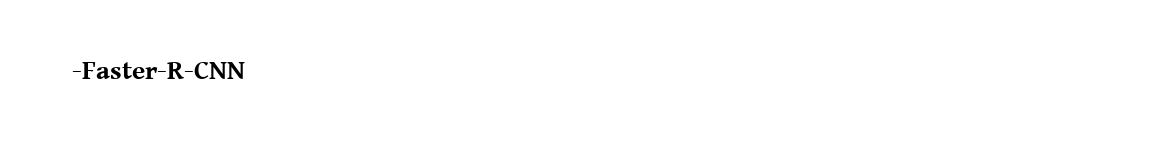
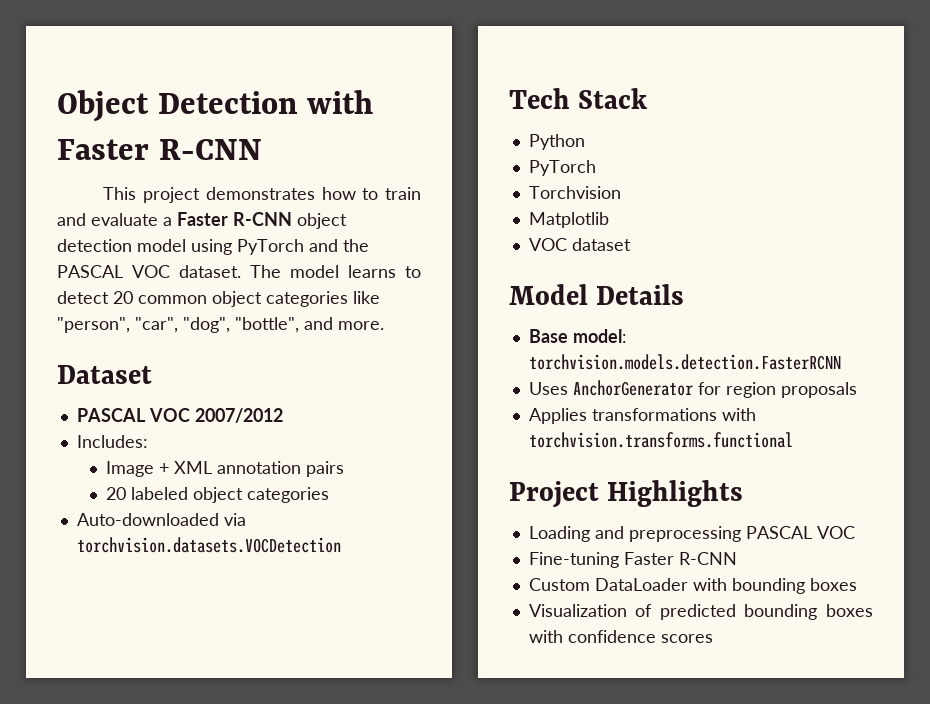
[72,61,245,79] -Faster-R-CNN -> [57,90,374,122] [57,139,262,160] [103,187,421,203] [57,212,347,229] [57,239,369,255] [57,265,421,278] [57,291,380,307] [57,317,384,333] [57,365,152,384] [76,408,283,423] [76,435,148,448] [106,461,345,477] [106,487,330,503] [76,513,246,526] [76,537,341,553] [509,88,648,109] [528,134,585,150] [528,160,596,176] [528,186,621,199] [528,212,609,228] [528,238,631,251] [509,284,685,305] [528,329,627,343] [528,354,841,370] [528,380,857,398] [528,408,756,424] [528,432,793,448] [509,480,744,508] [528,526,855,542] [528,552,737,568] [528,578,857,594] [528,604,873,620] [528,630,713,643] Object Detection with Faster R-CNN // This project demonstrates how to train and evaluate a Faster R-CNN object detection model using PyTorch and the PASCAL VOC dataset. The model learns to detect 20 common object categories like "person", "car", "dog", "bottle", and more. // Dataset // PASCAL VOC 2007/2012 // Includes: // Image + XML annotation pairs // 20 labeled object categories // Auto-downloaded via torchvision.datasets.VOCDetection // Tech Stack // Python // PyTorch // Torchvision // Matplotlib // VOC dataset // Model Details // Base model: torchvision.models.detection.FasterRCNN // Uses AnchorGenerator for region proposals // Applies transformations with torchvision.transforms.functional // Project Highlights // Loading and preprocessing PASCAL VOC // Fine-tuning Faster R-CNN // Custom DataLoader with bounding boxes // Visualization of predicted bounding boxes with confidence scores

